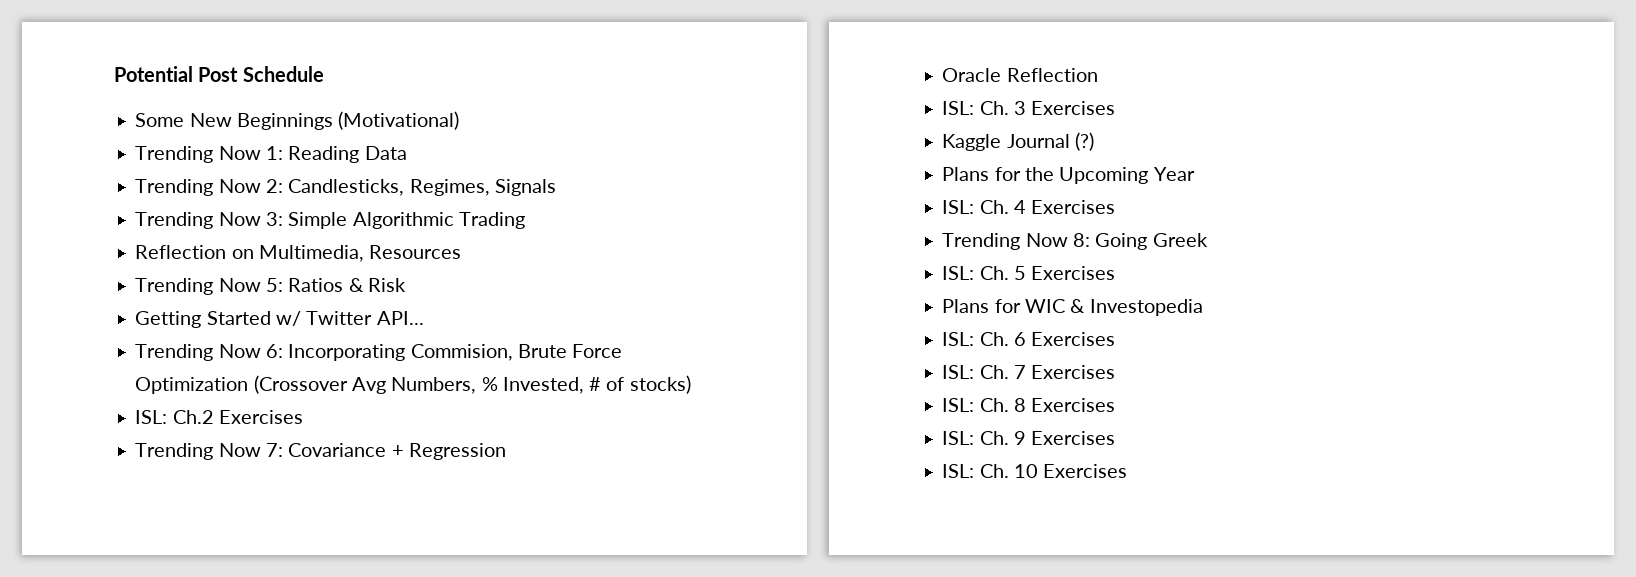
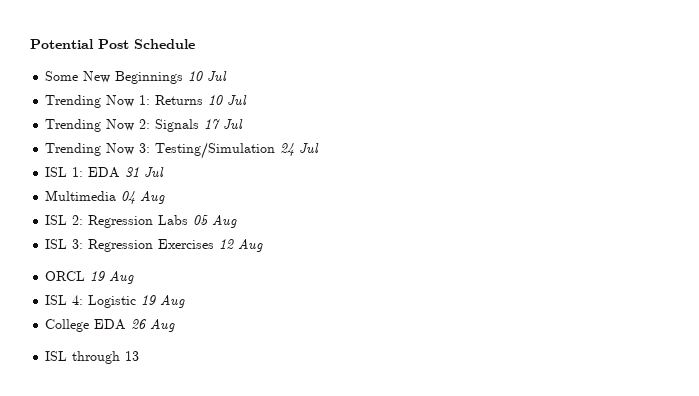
[338,111,460,130] (Motivational) -> [188,71,228,81] 10 Jul
[288,146,407,163] Reading Data -> [155,95,248,105] Returns 10 Jul
[288,179,490,196] Candlesticks, Regimes, -> (151, 124) none
(556, 187) none -> [204,119,244,129] 17 Jul
[288,212,525,229] [135,245,462,262] [135,278,406,295] [135,311,424,328] [135,344,623,361] [135,375,691,394] [135,410,303,424] [135,443,506,460] [942,68,1098,82] [942,101,1116,115] [942,132,1094,151] [942,167,1195,184] [942,200,1116,214] [942,233,1208,250] [942,266,1116,280] [942,299,1203,316] [942,332,1116,346] [942,365,1116,379] [942,398,1116,412] [942,431,1116,445] [942,464,1128,478] Simple Algorithmic Trading // Reflection on Multimedia, Resources // Trending Now 5: Ratios & Risk // Getting Started w/ Twitter API... // Trending Now 6: Incorporating Commision, Brute Force Optimization (Crossover Avg Numbers, % Invested, # of stocks) // ISL: Ch.2 Exercises // Trending Now 7: Covariance + Regression // Oracle Reflection // ISL: Ch. 3 Exercises // Kaggle Journal (?) // Plans for the Upcoming Year // ISL: Ch. 4 Exercises // Trending Now 8: Going Greek // ISL: Ch. 5 Exercises // Plans for WIC & Investopedia // ISL: Ch. 6 Exercises // ISL: Ch. 7 Exercises // ISL: Ch. 8 Exercises // ISL: Ch. 9 Exercises // ISL: Ch. 10 Exercises -> [155,142,320,159] [45,167,165,178] [45,190,166,204] [45,215,238,228] [45,239,264,252] [45,271,135,284] [45,295,186,308] [45,319,176,332] [45,351,140,364] Testing/Simulation 24 Jul // ISL 1: EDA 31 Jul // Multimedia 04 Aug // ISL 2: Regression Labs 05 Aug // ISL 3: Regression Exercises 12 Aug // ORCL 19 Aug // ISL 4: Logistic 19 Aug // College EDA 26 Aug // ISL through 13

